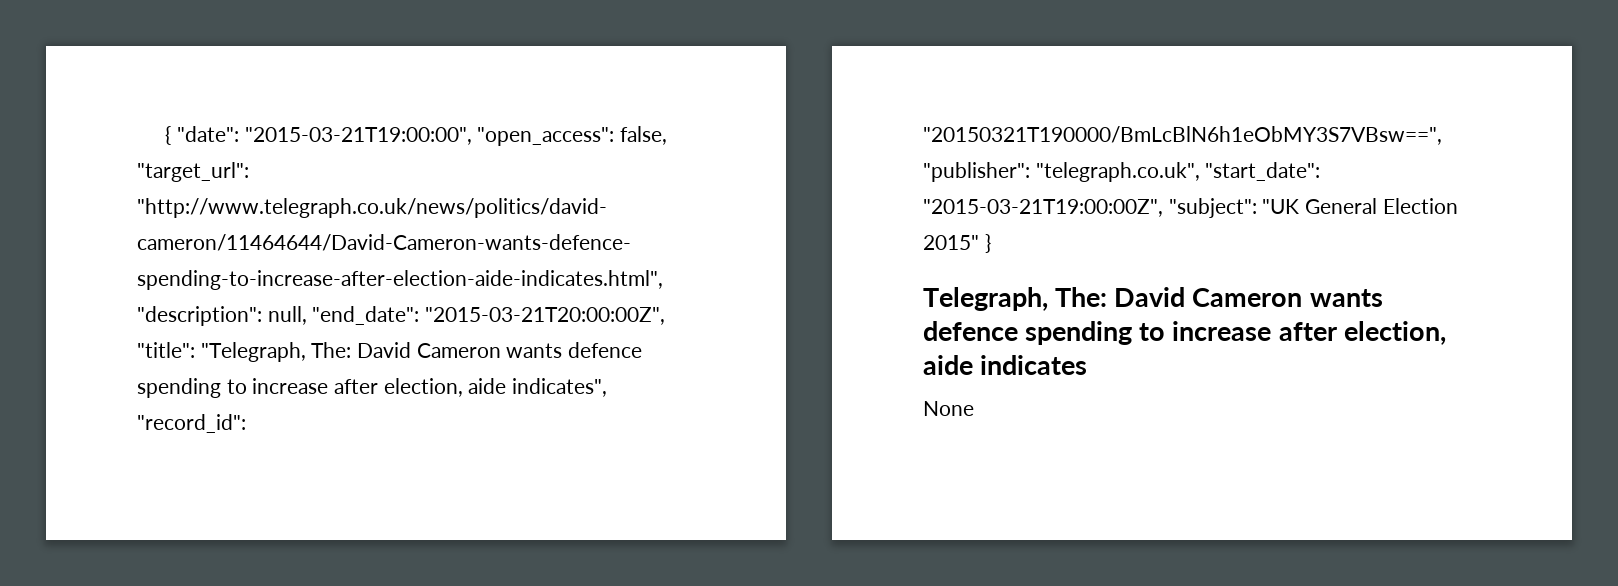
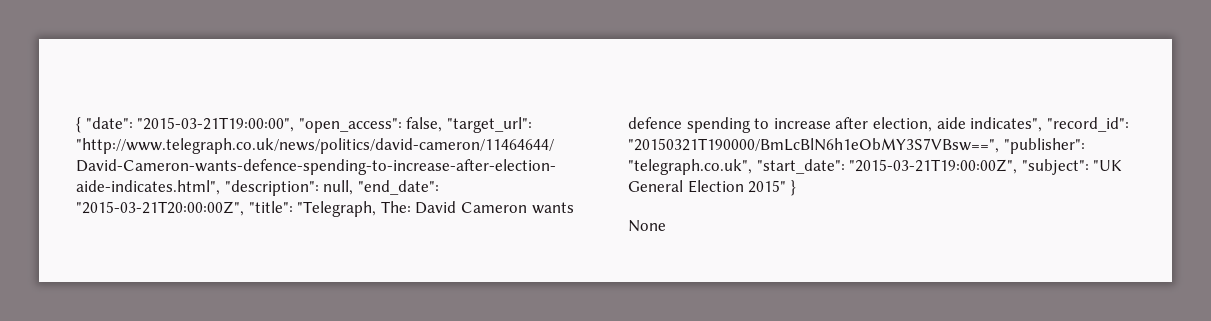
[923,287,1383,311] [923,321,1446,345] [923,355,1088,375] // Telegraph, The: David Cameron wants defence spending to increase after election, aide indicates -> (796, 188) none

